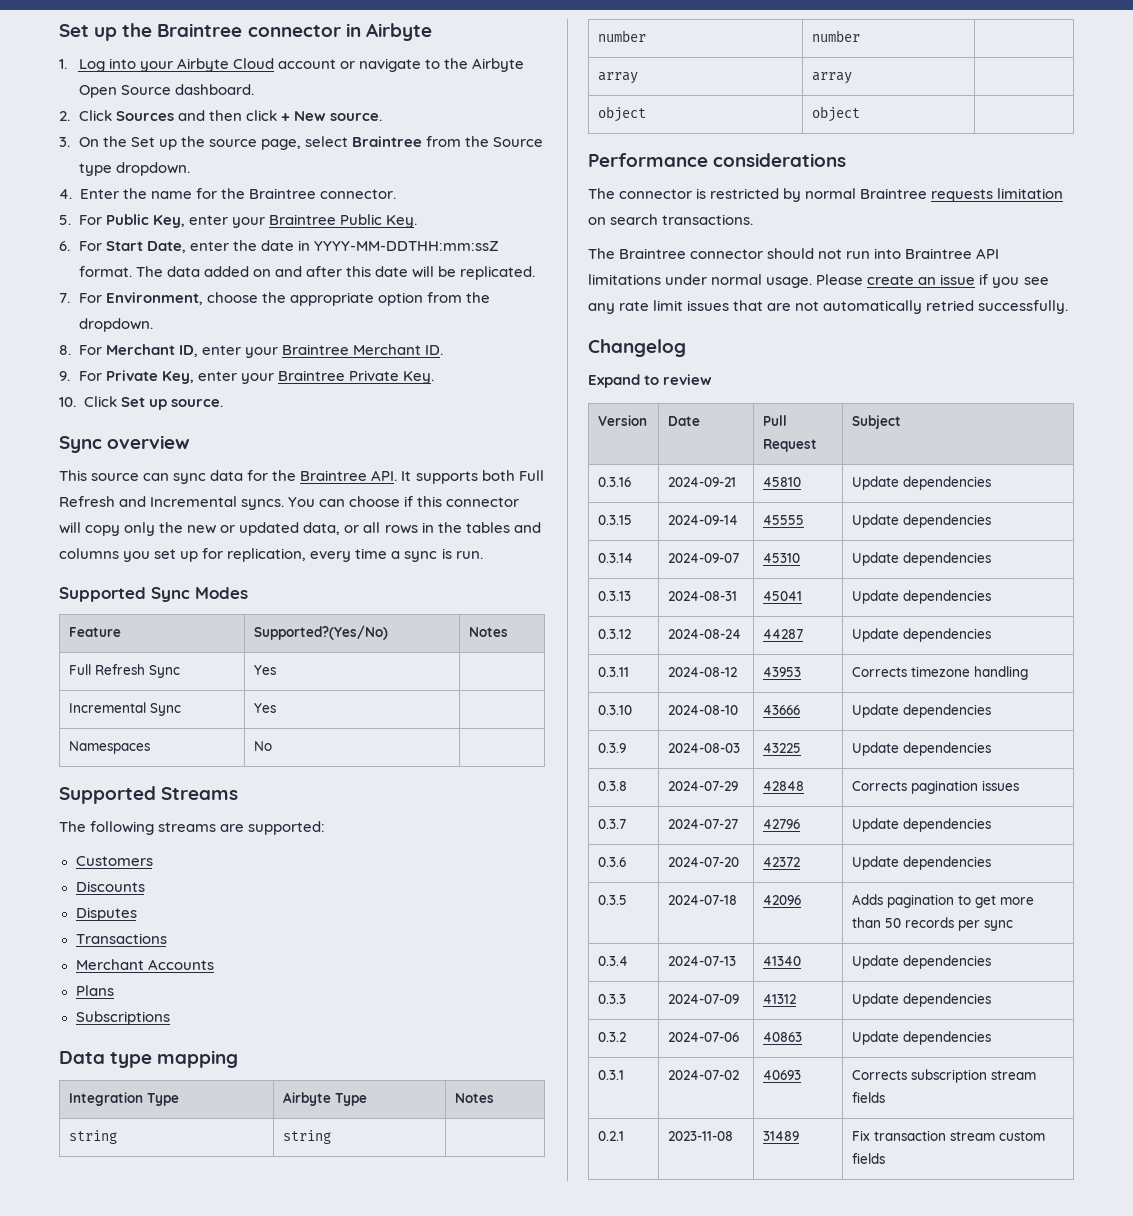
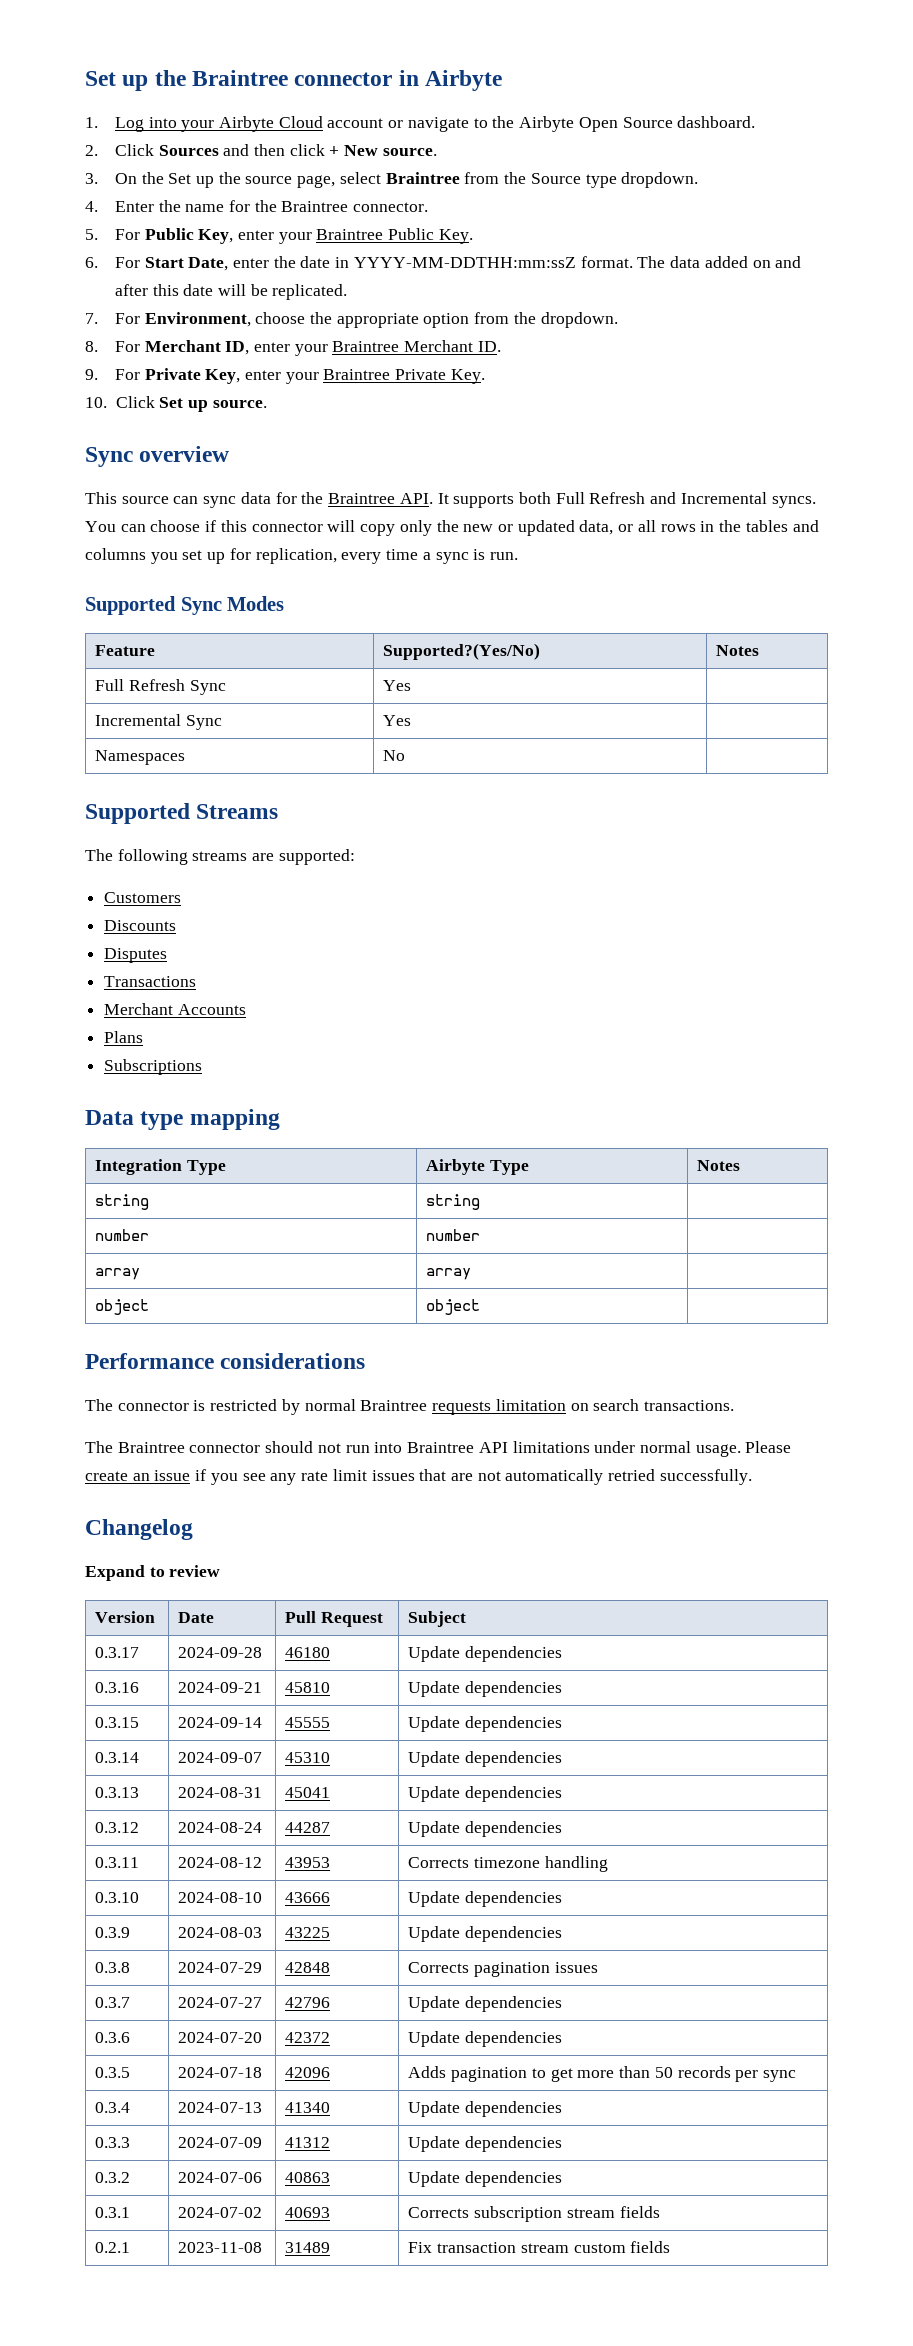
(902, 422) none -> [95,1647,140,1658] [178,1647,263,1658] [285,1647,331,1658] [408,1646,563,1662] // 0.3.17 | 2024-09-28 | 46180 | Update dependencies

